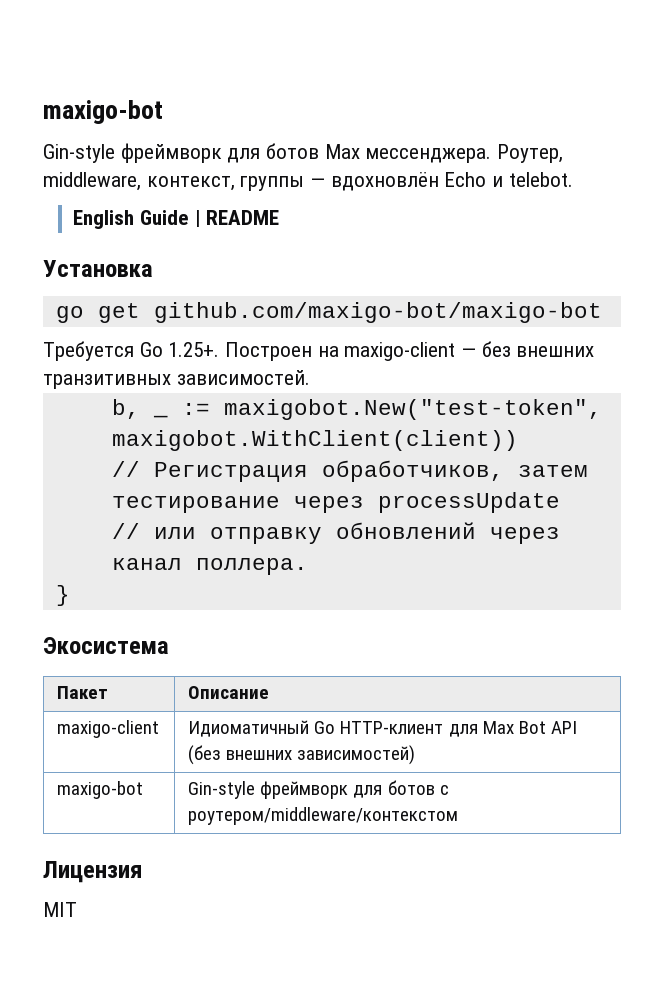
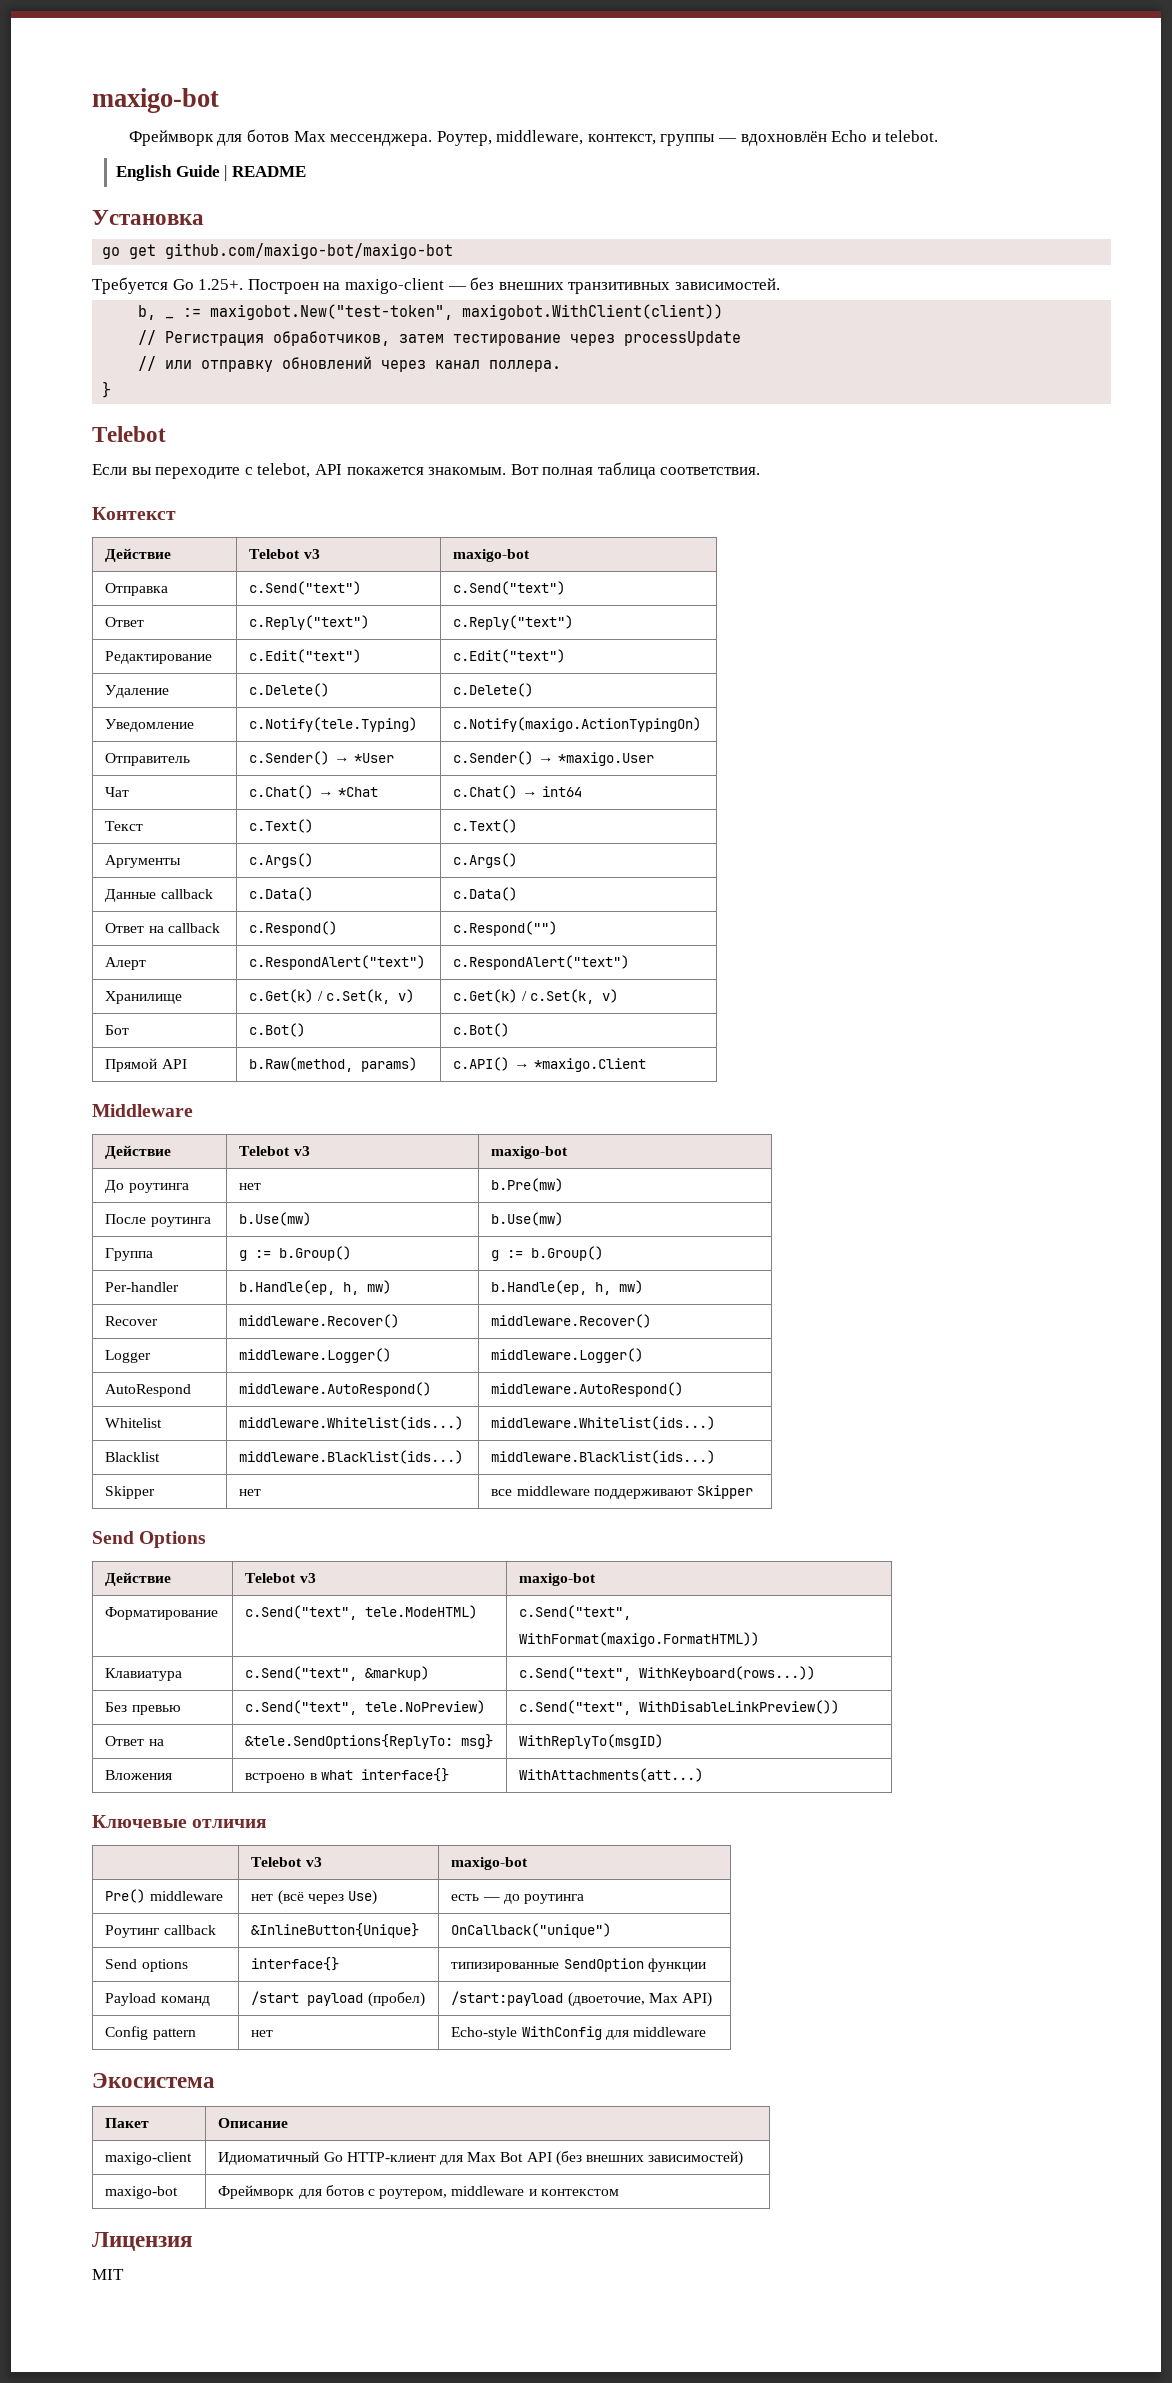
[43,100,163,124] [43,143,222,163] maxigo-bot // Gin-style фреймворк -> [92,88,219,113] [128,130,214,146] maxigo-bot // Фреймворк
(70, 595) none -> [92,426,166,442] [92,462,761,479] [92,507,176,520] [105,548,172,562] [249,549,320,559] [453,549,531,562] [105,583,169,596] [249,581,362,595] [453,581,566,595] [105,617,145,627] [249,615,370,630] [453,615,574,630] [105,651,213,664] [249,649,362,663] [453,649,566,663] [105,685,170,698] [249,683,330,697] [453,683,534,697] [105,719,195,732] [249,717,418,732] [453,717,702,732] [105,753,191,766] [249,751,394,765] [453,751,654,766] [105,787,130,797] [249,785,378,799] [453,785,582,799] [105,821,144,831] [249,819,314,833] [453,819,518,833] [105,855,182,868] [249,853,314,868] [453,853,518,868] [105,889,213,902] [249,887,314,901] [453,887,518,901] [105,923,220,933] [249,921,338,936] [453,921,558,936] [105,957,147,970] [249,955,426,970] [453,955,630,970] [105,991,183,1004] [249,989,414,1004] [453,989,618,1004] [105,1025,130,1035] [249,1023,306,1037] [453,1023,510,1037] [105,1058,187,1072] [249,1057,418,1072] [453,1057,646,1072] [92,1104,193,1117] [105,1145,172,1159] [239,1146,310,1156] [491,1146,569,1159] [105,1180,189,1193] [239,1183,262,1190] [491,1178,564,1192] [105,1214,211,1227] [239,1212,312,1226] [491,1212,564,1226] [105,1248,154,1261] [239,1246,352,1261] [491,1246,604,1261] [105,1282,180,1292] [239,1280,392,1295] [491,1280,644,1295] [105,1316,159,1326] [239,1314,400,1328] [491,1314,652,1328] [105,1350,152,1363] [239,1348,392,1363] [491,1348,644,1363] [105,1384,192,1397] [239,1382,432,1397] [491,1382,684,1397] [105,1418,163,1428] [239,1416,464,1430] [491,1416,716,1430] [105,1452,161,1462] [239,1450,464,1464] [491,1450,716,1464] [105,1486,156,1499] [239,1489,262,1496] [491,1485,753,1499] [92,1531,207,1548] [105,1572,172,1586] [245,1573,316,1583] [519,1573,597,1586] [105,1607,219,1620] [245,1605,478,1620] [519,1605,632,1620] [519,1632,760,1647] [105,1668,183,1681] [245,1666,430,1681] [519,1666,816,1681] [105,1702,181,1715] [245,1700,486,1715] [519,1700,840,1715] [105,1736,164,1746] [245,1734,494,1749] [519,1734,664,1749] [105,1770,173,1780] [245,1768,449,1783] [519,1768,704,1782] [92,1815,268,1828] [251,1857,322,1867] [451,1857,529,1870] [105,1889,223,1903] [251,1890,377,1905] [451,1894,584,1904] [105,1925,216,1938] [251,1923,420,1938] [451,1923,612,1938] [105,1959,188,1972] [251,1957,340,1971] [451,1958,706,1972] [105,1993,210,2006] [251,1991,425,2007] [451,1991,712,2007] [105,2026,196,2040] [251,2030,274,2037] [451,2026,706,2040] // Telebot // Если вы переходите с telebot, API покажется знакомым. Вот полная таблица соответствия. // Контекст // Действие | Telebot v3 | maxigo-bot // Отправка | c.Send("text") | c.Send("text") // Ответ | c.Reply("text") | c.Reply("text") // Редактирование | c.Edit("text") | c.Edit("text") // Удаление | c.Delete() | c.Delete() // Уведомление | c.Notify(tele.Typing) | c.Notify(maxigo.ActionTypingOn) // Отправитель | c.Sender() → *User | c.Sender() → *maxigo.User // Чат | c.Chat() → *Chat | c.Chat() → int64 // Текст | c.Text() | c.Text() // Аргументы | c.Args() | c.Args() // Данные callback | c.Data() | c.Data() // Ответ на callback | c.Respond() | c.Respond("") // Алерт | c.RespondAlert("text") | c.RespondAlert("text") // Хранилище | c.Get(k) / c.Set(k, v) | c.Get(k) / c.Set(k, v) // Бот | c.Bot() | c.Bot() // Прямой API | b.Raw(method, params) | c.API() → *maxigo.Client // Middleware // Действие | Telebot v3 | maxigo-bot // До роутинга | нет | b.Pre(mw) // После роутинга | b.Use(mw) | b.Use(mw) // Группа | g := b.Group() | g := b.Group() // Per-handler | b.Handle(ep, h, mw) | b.Handle(ep, h, mw) // Recover | middleware.Recover() | middleware.Recover() // Logger | middleware.Logger() | middleware.Logger() // AutoRespond | middleware.AutoRespond() | middleware.AutoRespond() // Whitelist | middleware.Whitelist(ids...) | middleware.Whitelist(ids...) // Blacklist | middleware.Blacklist(ids...) | middleware.Blacklist(ids...) // Skipper | нет | все middleware поддерживают Skipper // Send Options // Действие | Telebot v3 | maxigo-bot // Форматирование | c.Send("text", tele.ModeHTML) | c.Send("text", WithFormat(maxigo.FormatHTML)) // Клавиатура | c.Send("text", &markup) | c.Send("text", WithKeyboard(rows...)) // Без превью | c.Send("text", tele.NoPreview) | c.Send("text", WithDisableLinkPreview()) // Ответ на | &tele.SendOptions{ReplyTo: msg} | WithReplyTo(msgID) // Вложения | встроено в what interface{} | WithAttachments(att...) // Ключевые отличия // | Telebot v3 | maxigo-bot // Pre() middleware | нет (всё через Use) | есть — до роутинга // Роутинг callback | &InlineButton{Unique} | OnCallback("unique") // Send options | interface{} | типизированные SendOption функции // Payload команд | /start payload (пробел) | /start:payload (двоеточие, Max API) // Config pattern | нет | Echo-style WithConfig для middleware
[188,781,349,799] Gin-style фреймворк -> [218,2185,295,2199] Фреймворк
[188,807,459,825] роутером/middleware/контекстом -> [379,2186,619,2199] роутером, middleware и контекстом

